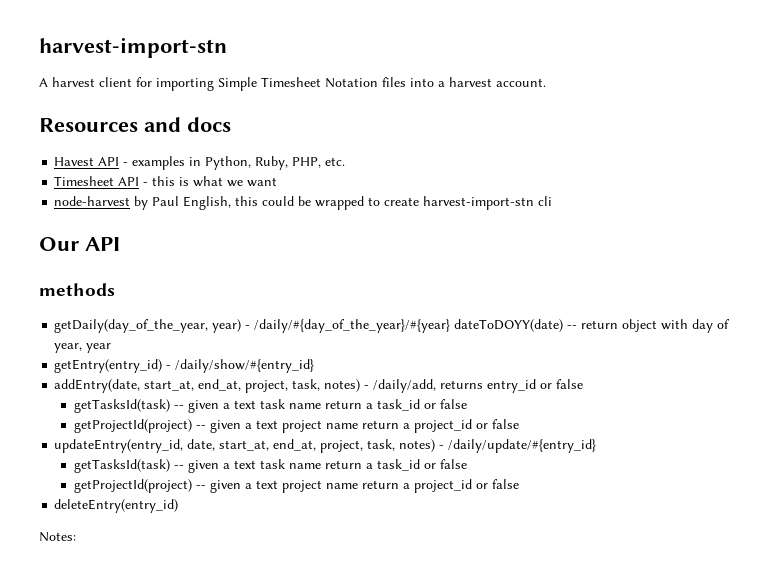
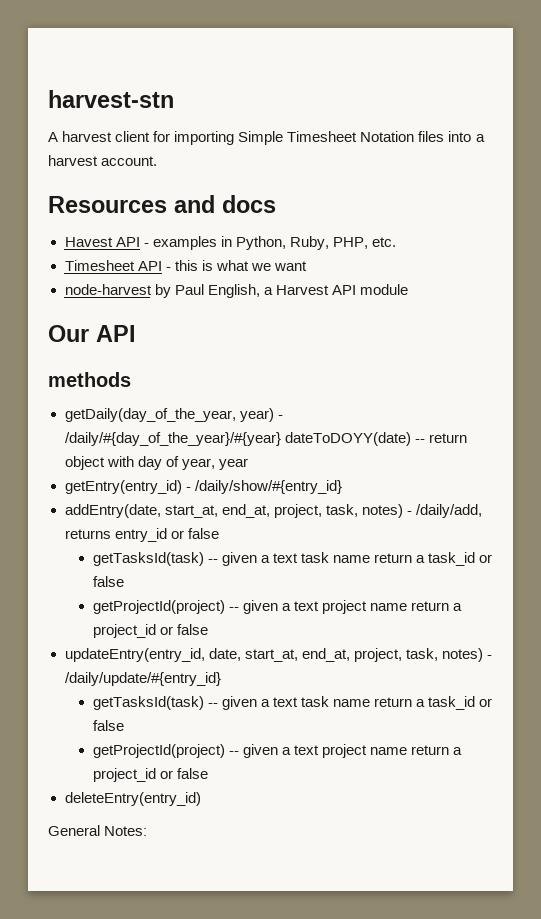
[39,37,227,58] harvest-import-stn -> [48,90,174,108] harvest-stn
[235,196,553,210] this could be wrapped to create harvest-import-stn cli -> [263,284,408,295] a Harvest API module
(179, 506) none -> [48,825,100,836] General

